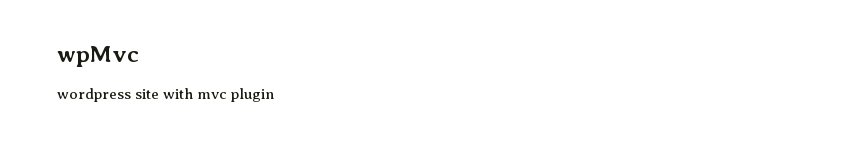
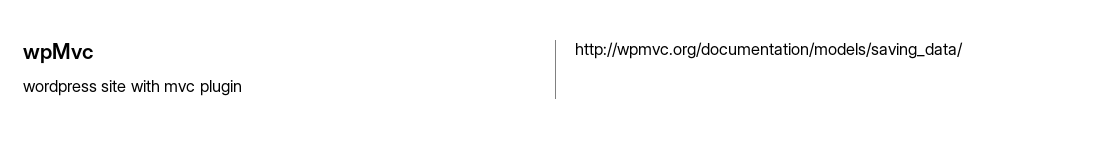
(275, 95) none -> [575,42,963,59] http://wpmvc.org/documentation/models/saving_data/

